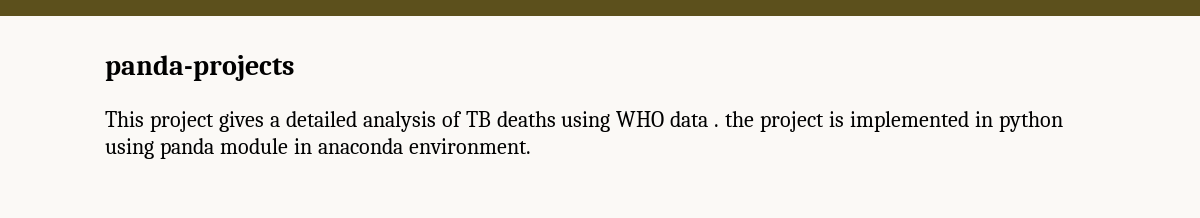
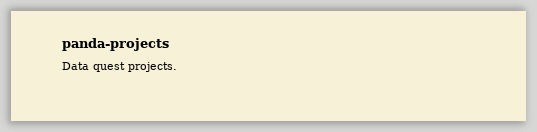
[105,111,1063,132] [105,138,531,159] This project gives a detailed analysis of TB deaths using WHO data . the project is implemented in python using panda module in anaconda environment. -> [62,62,177,72] Data quest projects.

